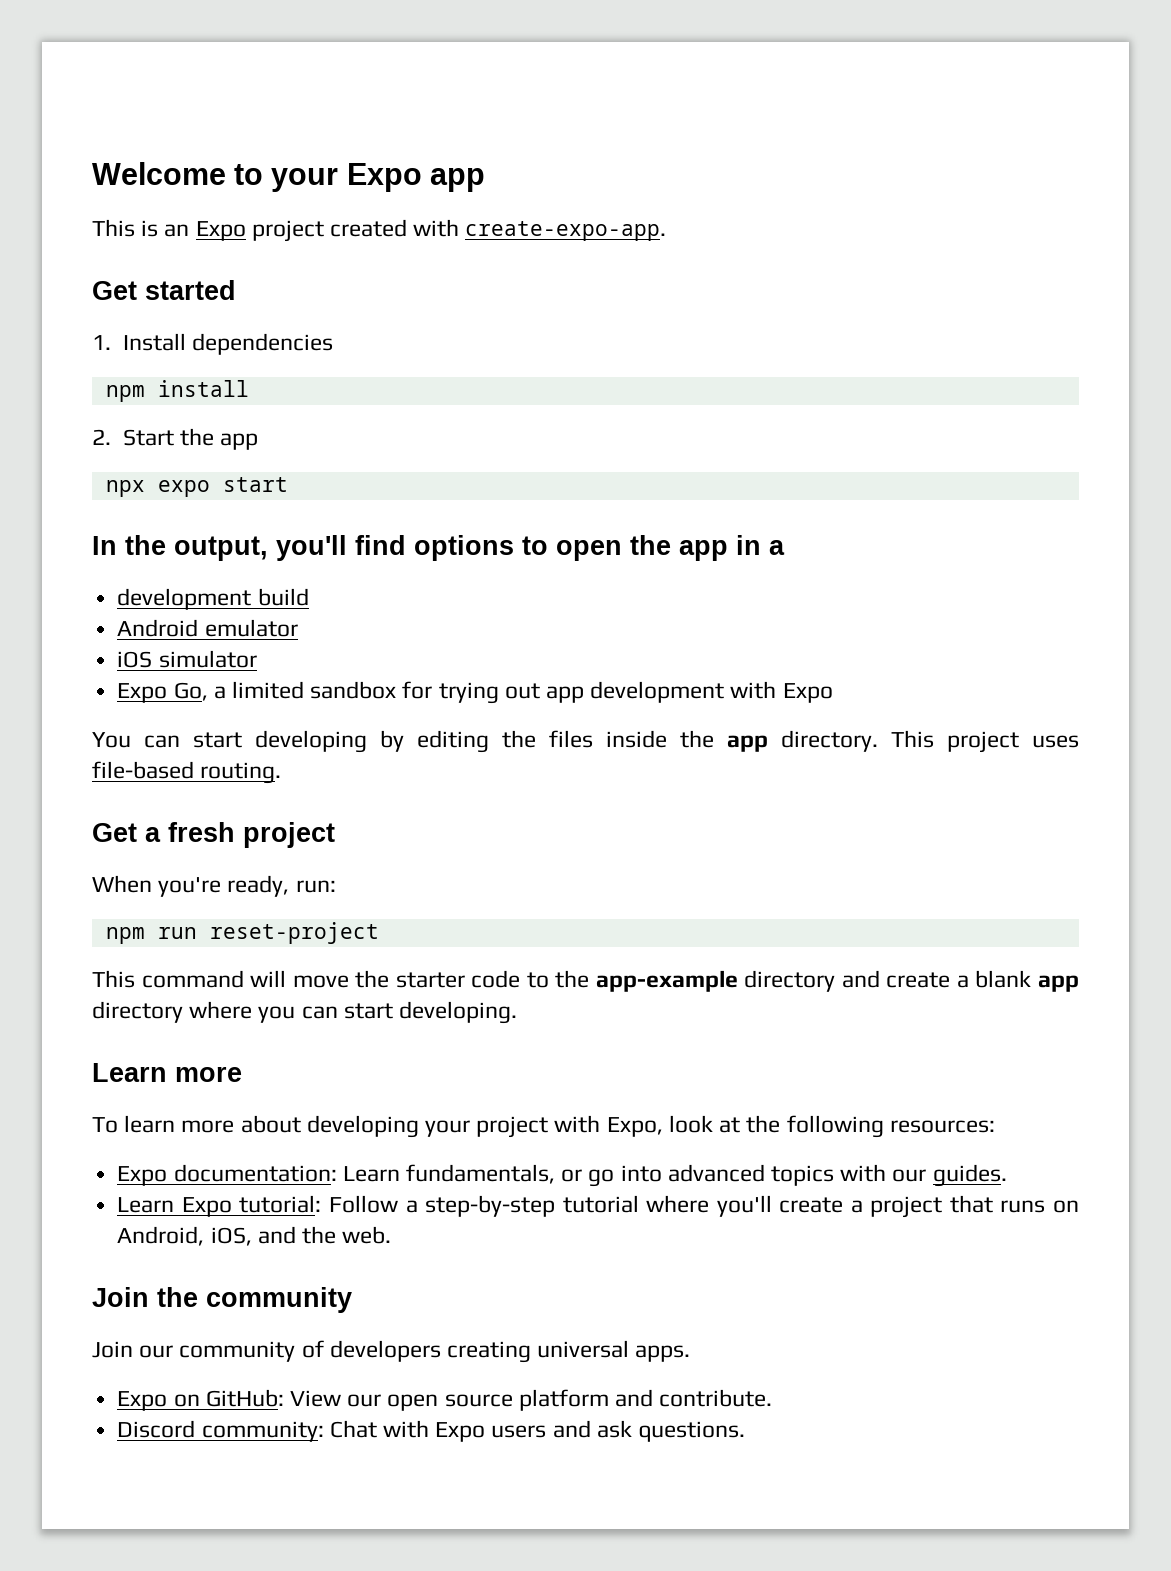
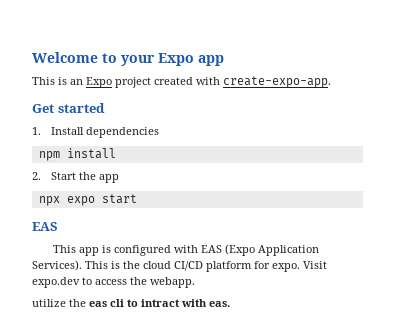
[92,535,785,561] [117,588,309,610] [117,619,298,637] [117,650,257,668] [117,681,833,704] [92,730,1079,753] [92,761,282,784] [92,822,335,848] [92,875,336,897] [105,922,379,944] [92,970,1079,992] [92,1001,518,1024] [92,1063,242,1082] [92,1115,995,1138] [117,1164,1007,1187] [117,1195,1079,1218] [117,1226,392,1246] [92,1287,352,1313] [92,1340,691,1363] [117,1389,773,1411] [117,1420,745,1442] In the output, you'll find options to open the app in a // development build // Android emulator // iOS simulator // Expo Go, a limited sandbox for trying out app development with Expo // You can start developing by editing the files inside the app directory. This project uses file-based routing. // Get a fresh project // When you're ready, run: // npm run reset-project // This command will move the starter code to the app-example directory and create a blank app directory where you can start developing. // Learn more // To learn more about developing your project with Expo, look at the following resources: // Expo documentation: Learn fundamentals, or go into advanced topics with our guides. // Learn Expo tutorial: Follow a step-by-step tutorial where you'll create a project that runs on Android, iOS, and the web. // Join the community // Join our community of developers creating universal apps. // Expo on GitHub: View our open source platform and contribute. // Discord community: Chat with Expo users and ask questions. -> [32,222,58,231] [52,244,319,256] [32,260,327,272] [32,277,195,288] [32,299,230,307] EAS // This app is configured with EAS (Expo Application Services). This is the cloud CI/CD platform for expo. Visit expo.dev to access the webapp. // utilize the eas cli to intract with eas.

